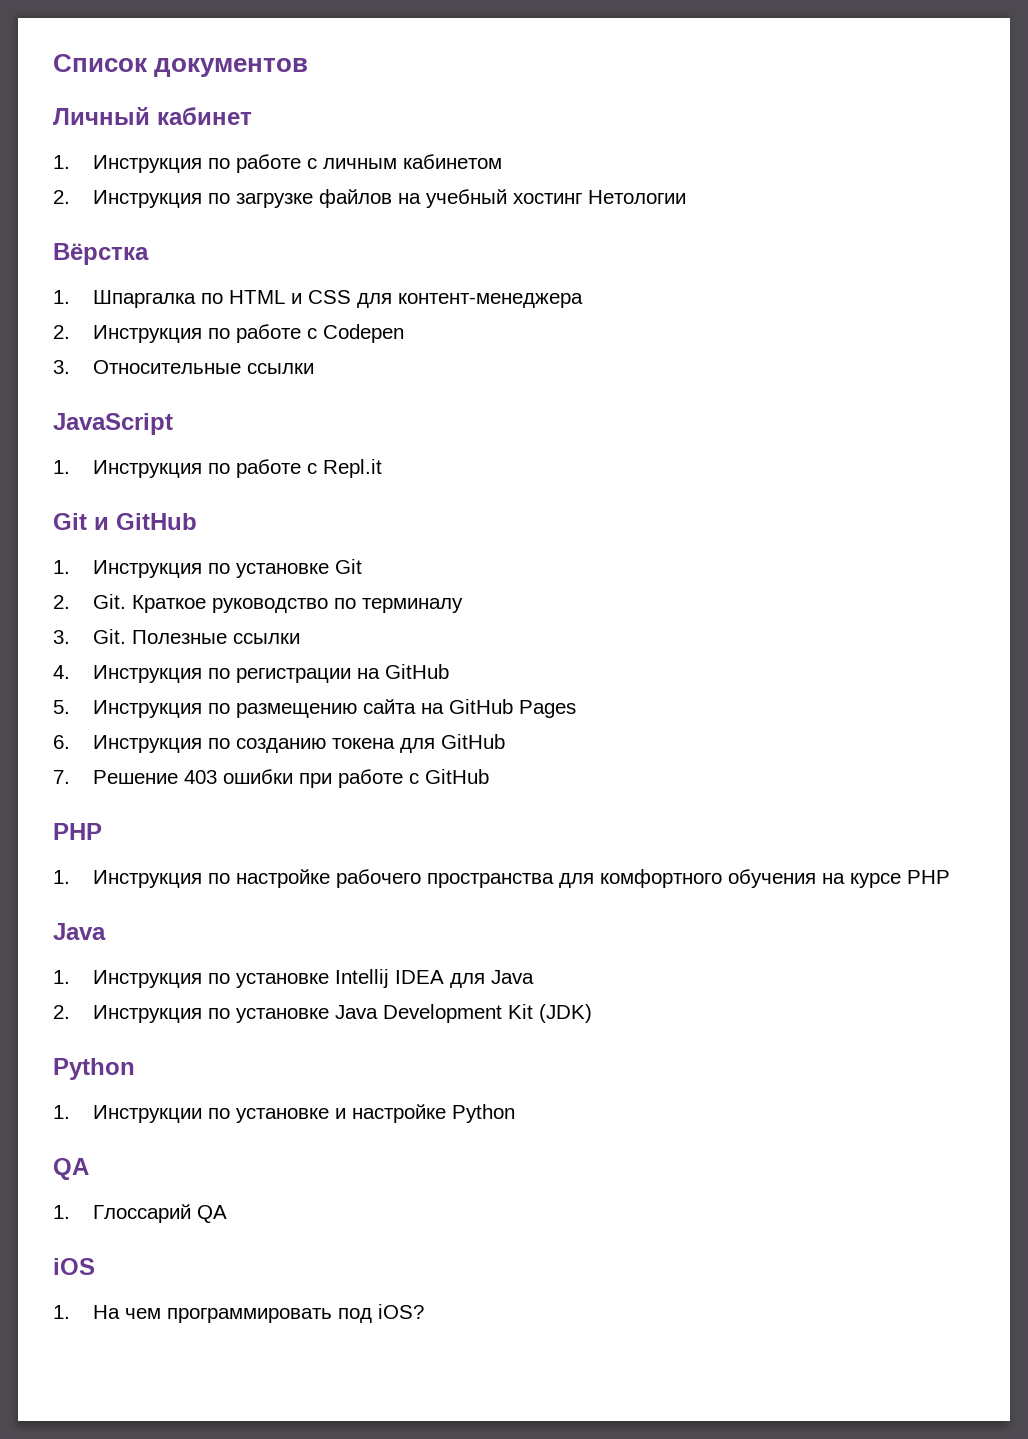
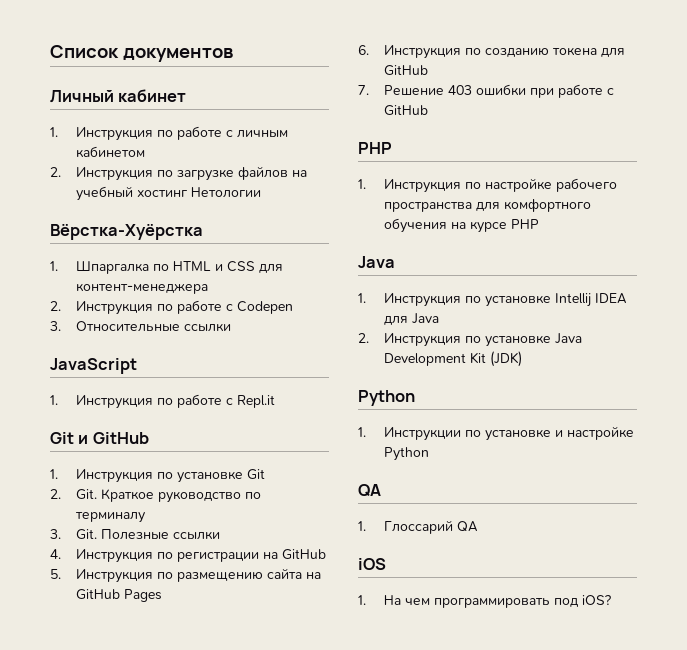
[53,243,149,265] Вёрстка -> [50,224,203,240] Вёрстка-Хуёрстка

